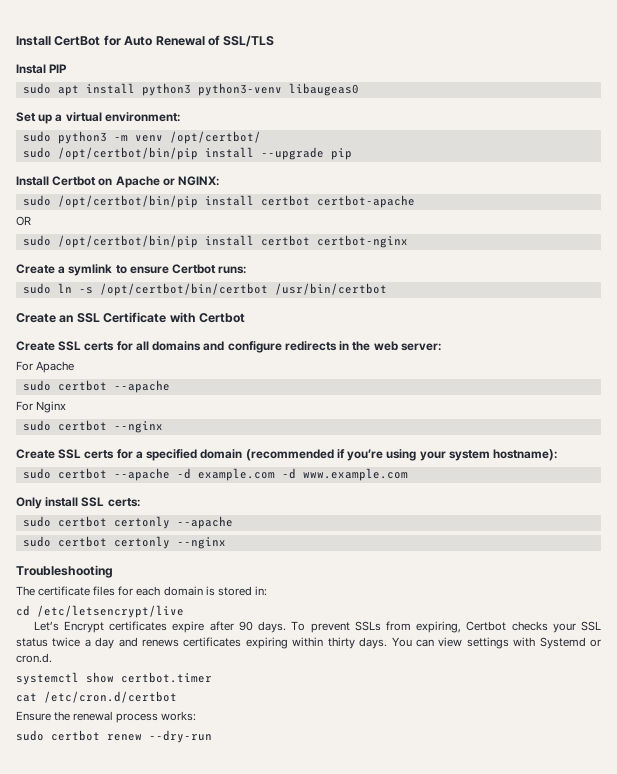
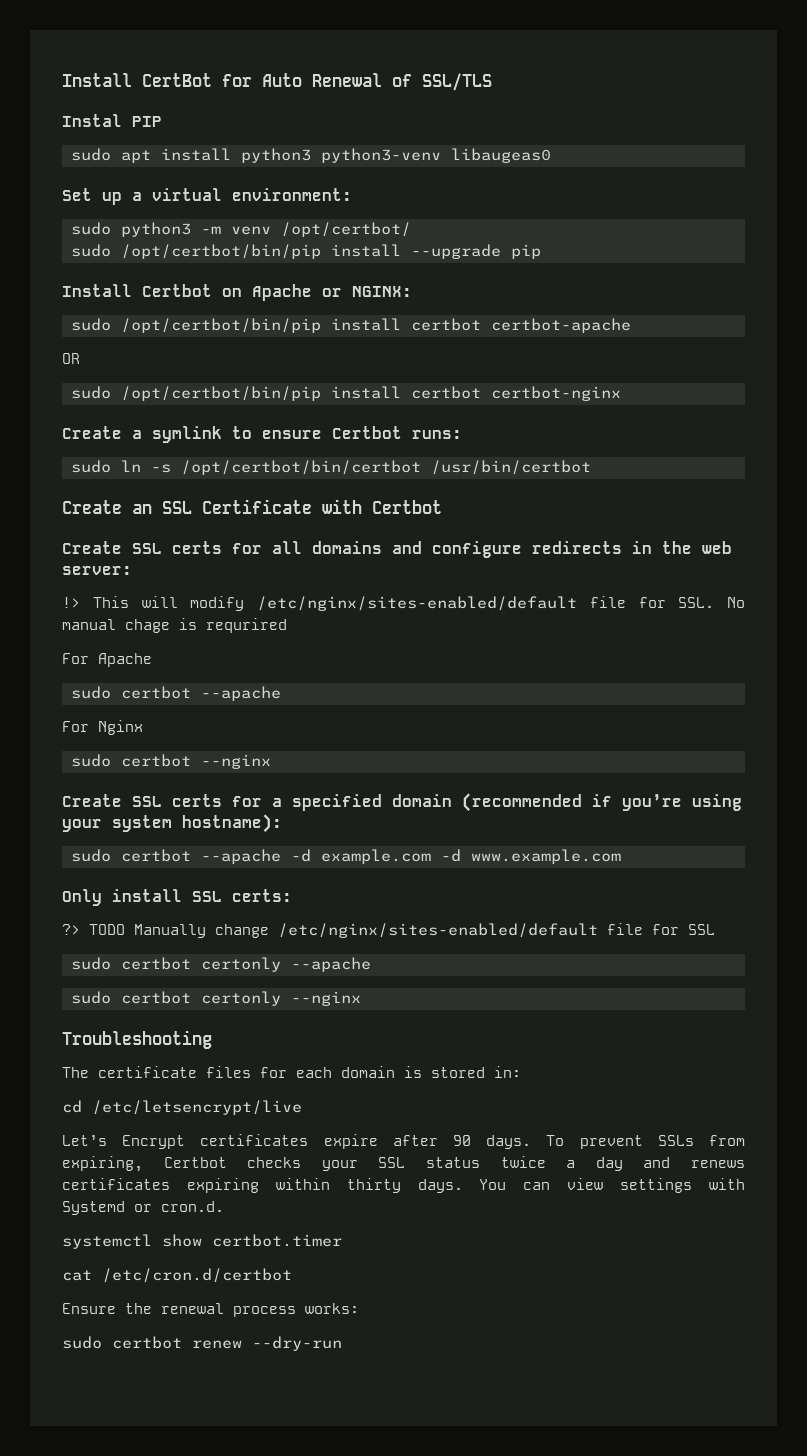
(441, 347) none -> [62,596,745,611] [62,618,287,633] // !> This will modify /etc/nginx/sites-enabled/default file for SSL. No manual chage is requrired
(140, 502) none -> [62,923,715,938] // ?> TODO Manually change /etc/nginx/sites-enabled/default file for SSL

